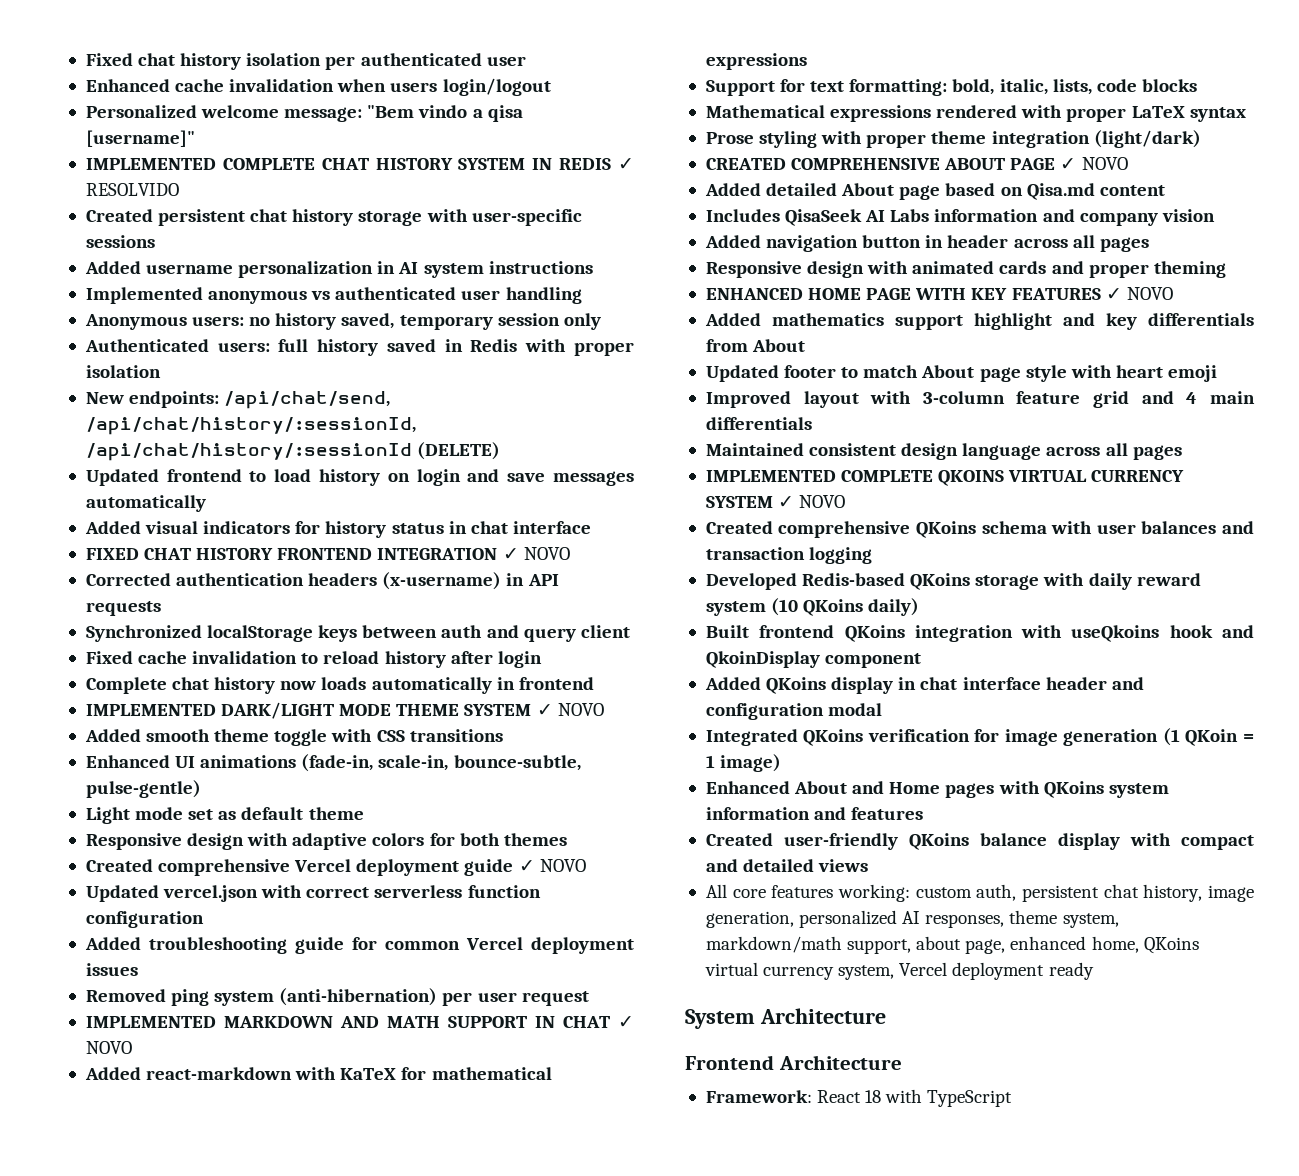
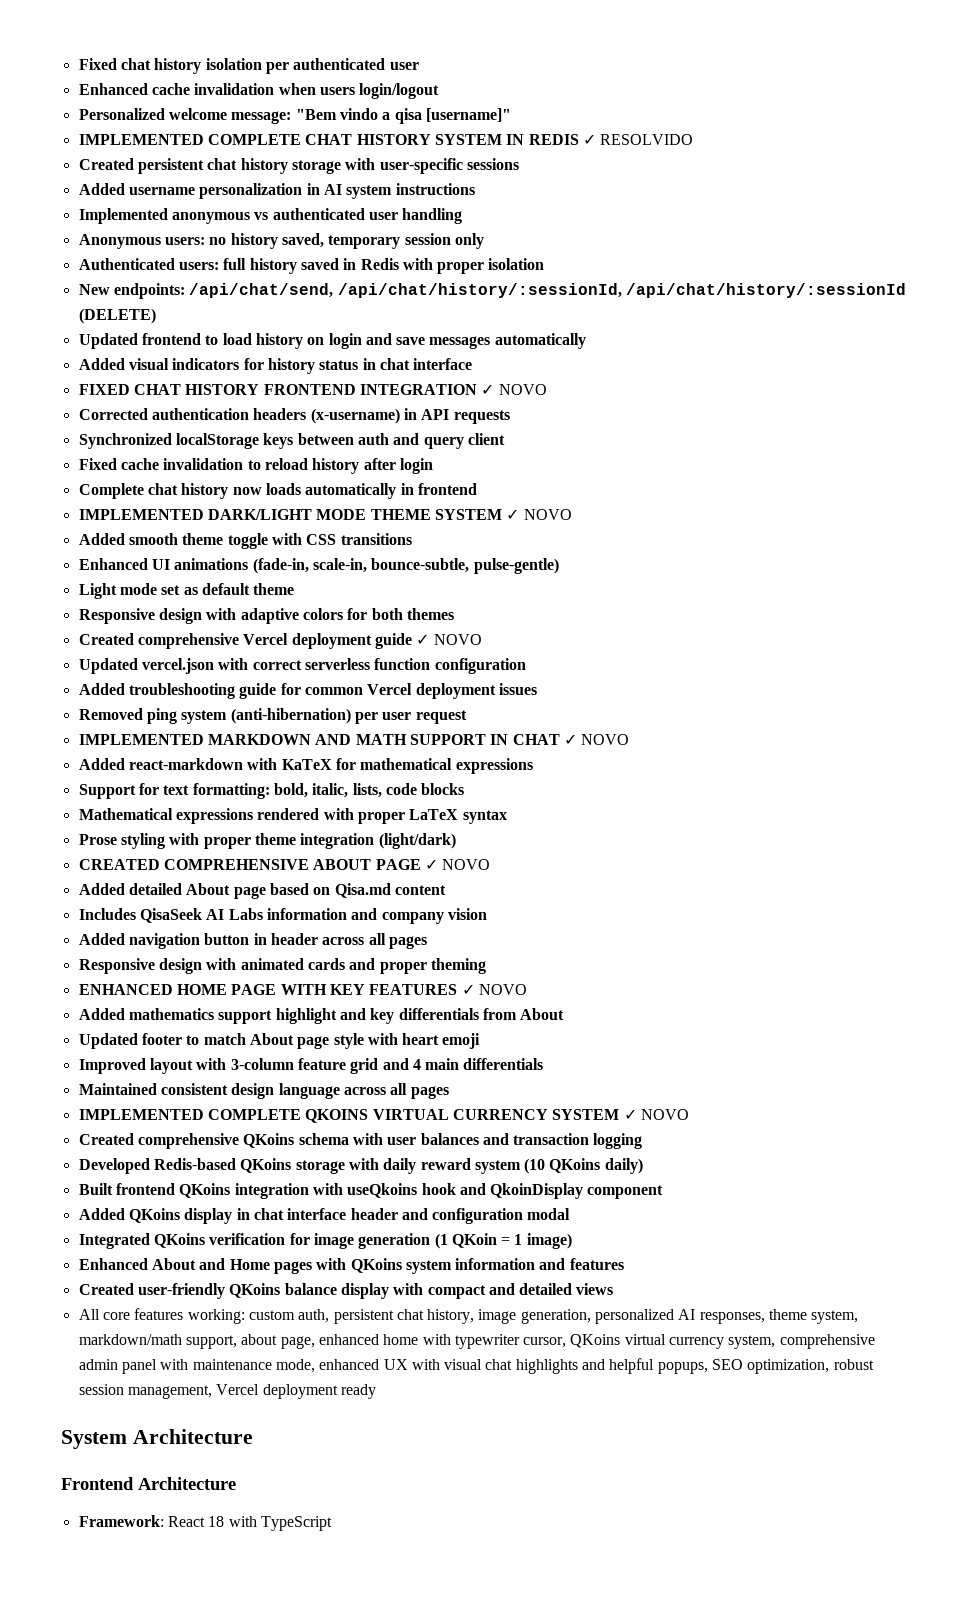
[1091,936,1199,954] [704,962,895,980] home, QKoins virtual currency system, -> [383,1334,875,1349] [78,1358,874,1374] [78,1384,212,1399] home with typewriter cursor, QKoins virtual currency system, comprehensive admin panel with maintenance mode, enhanced UX with visual chat highlights and helpful popups, SEO optimization, robust session management,

